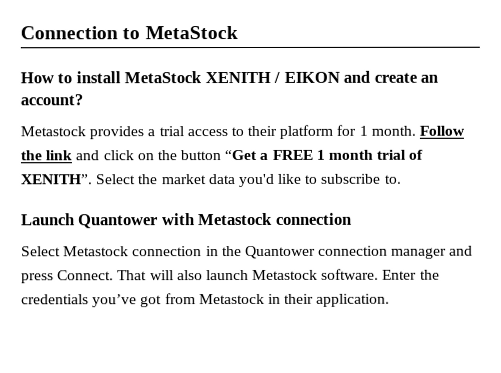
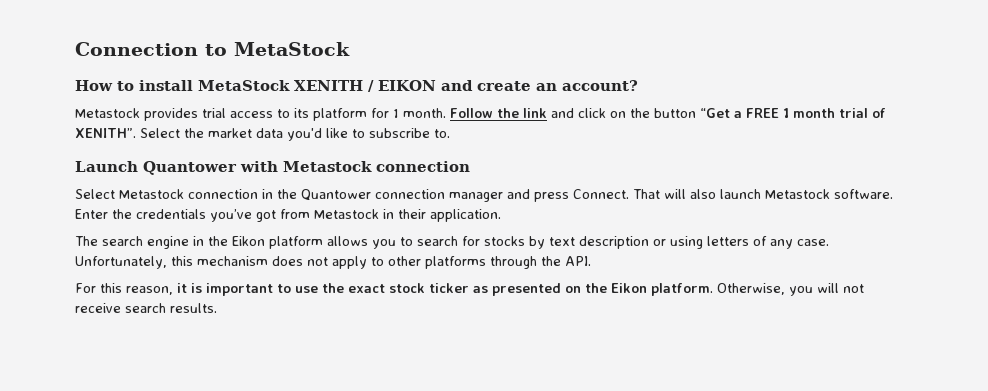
[147,129,156,137] a -> (198, 114) none
[247,125,278,137] their -> [294,108,309,118] its
(391, 300) none -> [75,236,829,249] [75,256,591,269] [75,283,864,296] [75,303,217,313] // The search engine in the Eikon platform allows you to search for stocks by text description or using letters of any case. Unfortunately, this mechanism does not apply to other platforms through the API. // For this reason, it is important to use the exact stock ticker as presented on the Eikon platform. Otherwise, you will not receive search results.

